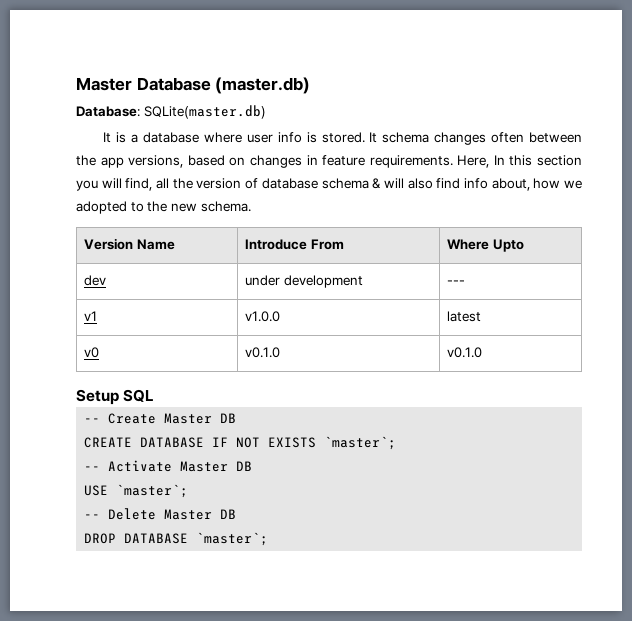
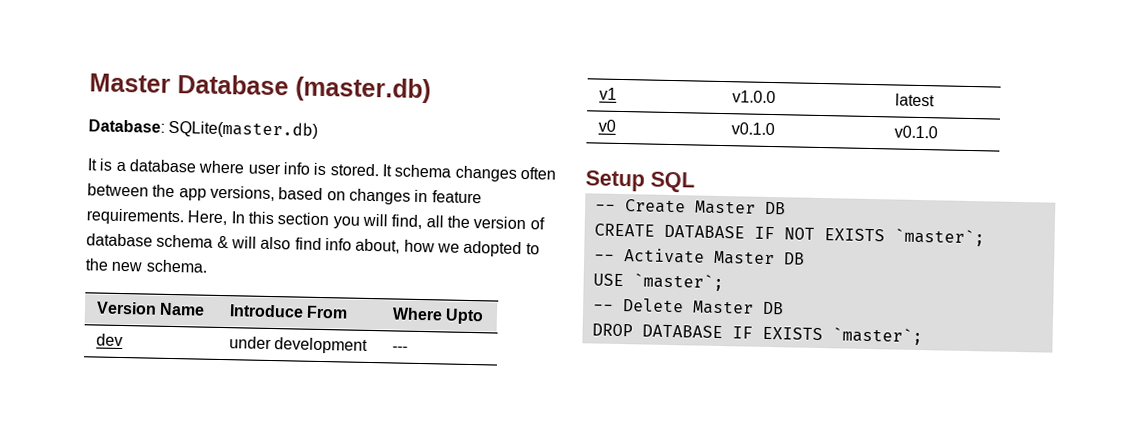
(189, 538) none -> [731,326,823,341] IF EXISTS

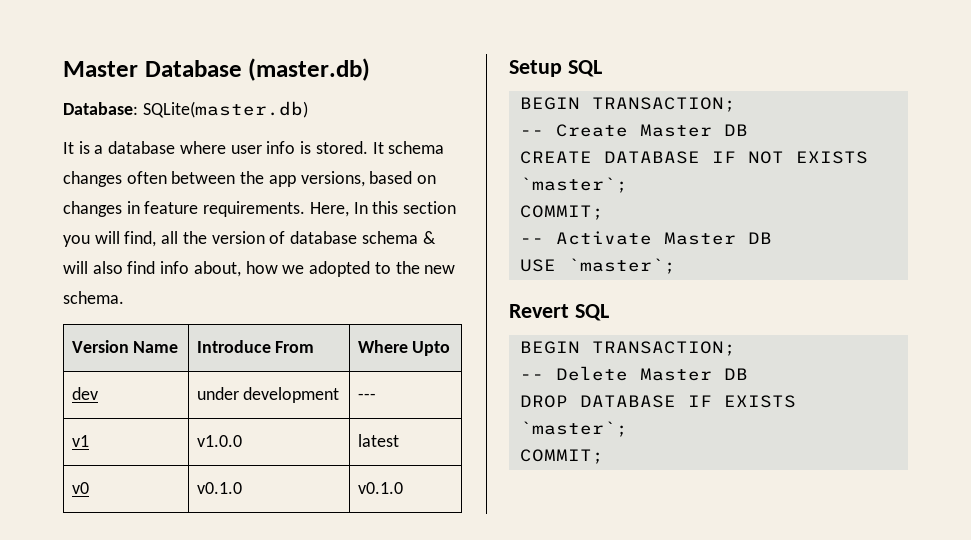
(695, 182) none -> [519,97,736,112] // BEGIN TRANSACTION;
(985, 237) none -> [519,205,604,220] // COMMIT;
(724, 282) none -> [509,304,609,321] [519,341,736,356] // Revert SQL // BEGIN TRANSACTION;
(923, 336) none -> [519,449,604,464] // COMMIT;

